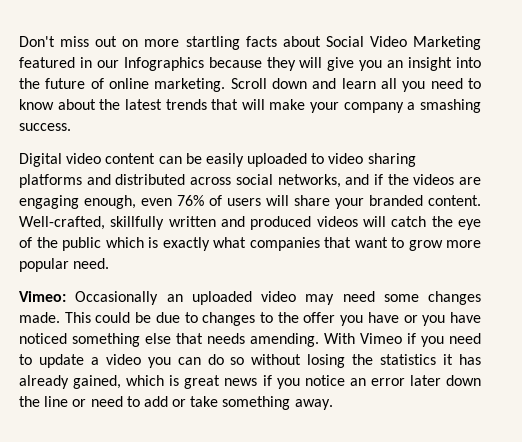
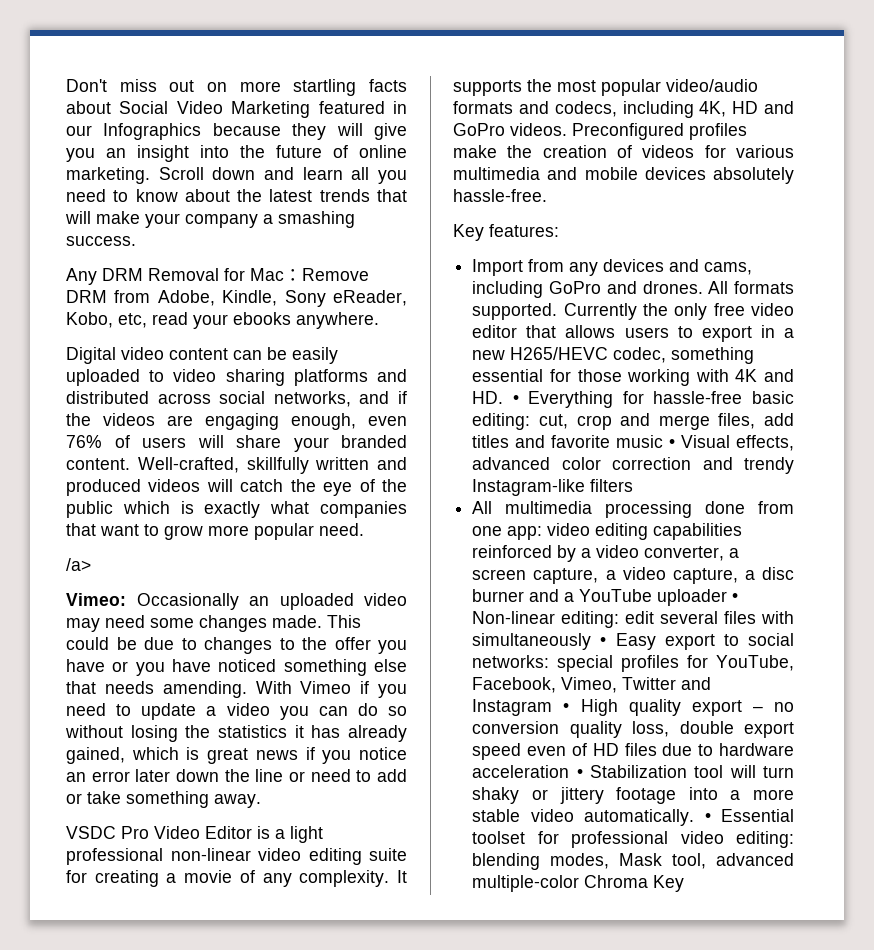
(71, 127) none -> [66,268,369,285] [66,290,407,307] [66,312,379,329] // Any DRM Removal for Mac：Remove DRM from Adobe, Kindle, Sony eReader, Kobo, etc, read your ebooks anywhere.
(110, 263) none -> [66,558,91,571] // /a>
(333, 404) none -> [66,826,323,843] [66,848,407,865] [66,870,408,887] [453,79,758,96] [453,101,794,118] [453,123,747,140] [453,145,794,158] [453,167,794,184] [453,189,547,202] [453,224,559,241] [472,259,753,276] [472,281,794,298] [472,303,794,320] [472,325,794,342] [472,347,755,364] [472,369,794,386] [472,391,794,408] [472,413,794,430] [472,435,794,451] [472,457,794,474] [472,479,634,496] [472,501,794,518] [472,523,743,540] [472,545,740,562] [472,567,794,584] [472,589,739,606] [472,611,794,628] [472,633,794,650] [472,655,794,672] [472,677,712,693] [472,699,794,716] [472,721,794,738] [472,743,794,760] [472,765,794,778] [472,787,794,804] [472,809,794,826] [472,831,794,848] [472,853,794,870] [472,875,685,892] // VSDC Pro Video Editor is a light professional non-linear video editing suite for creating a movie of any complexity. It supports the most popular video/audio formats and codecs, including 4K, HD and GoPro videos. Preconfigured profiles make the creation of videos for various multimedia and mobile devices absolutely hassle-free. // Key features: // Import from any devices and cams, including GoPro and drones. All formats supported. Сurrently the only free video editor that allows users to export in a new H265/HEVC codec, something essential for those working with 4K and HD. • Everything for hassle-free basic editing: cut, crop and merge files, add titles and favorite music • Visual effects, advanced color correction and trendy Instagram-like filters // All multimedia processing done from one app: video editing capabilities reinforced by a video converter, a screen capture, a video capture, a disc burner and a YouTube uploader • Non-linear editing: edit several files with simultaneously • Easy export to social networks: special profiles for YouTube, Facebook, Vimeo, Twitter and Instagram • High quality export – no conversion quality loss, double export speed even of HD files due to hardware acceleration • Stabilization tool will turn shaky or jittery footage into a more stable video automatically. • Essential toolset for professional video editing: blending modes, Mask tool, advanced multiple-color Chroma Key

